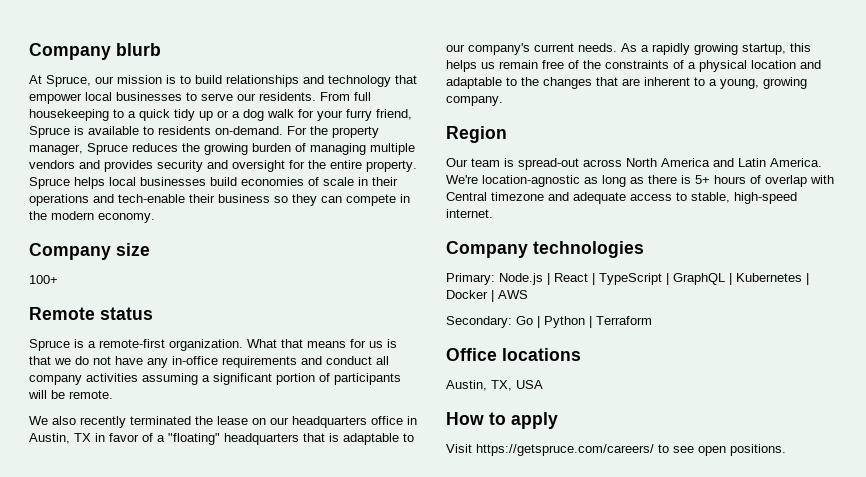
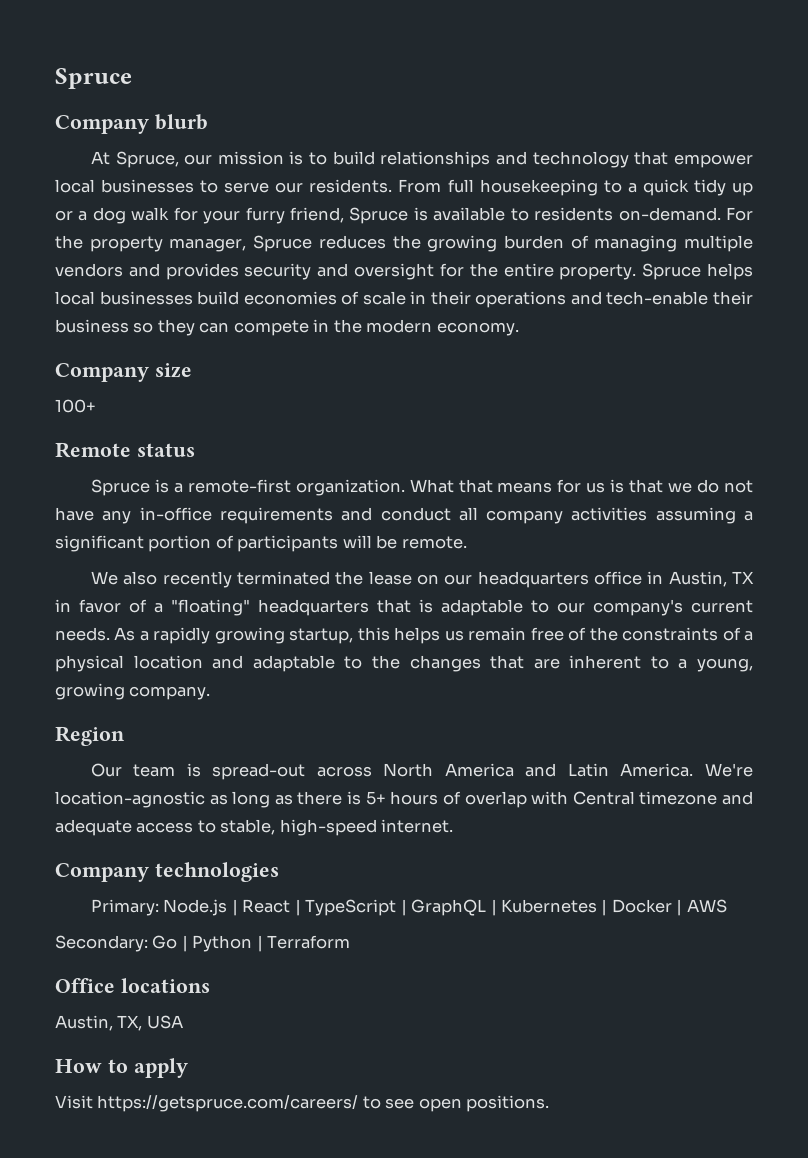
(29, 51) none -> [55,68,132,89] Spruce //

